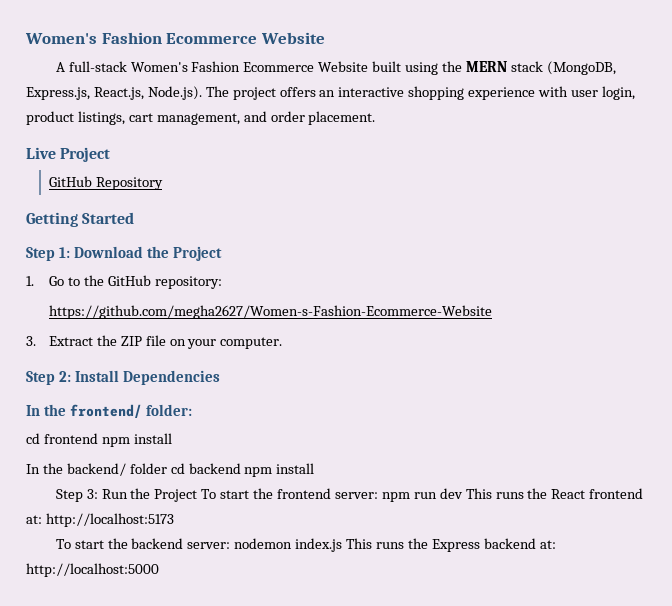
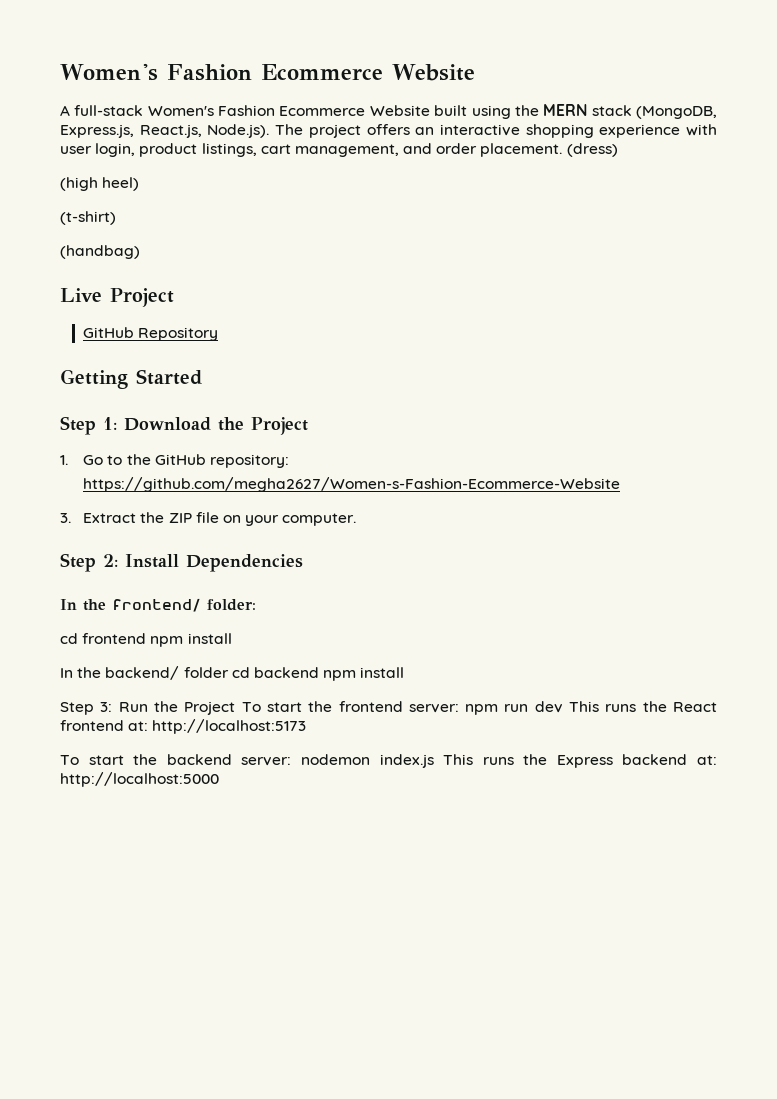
(376, 118) none -> [566,143,618,157] [60,177,140,191] [60,211,116,225] [60,245,140,259] (dress) // (high heel) // (t-shirt) // (handbag)

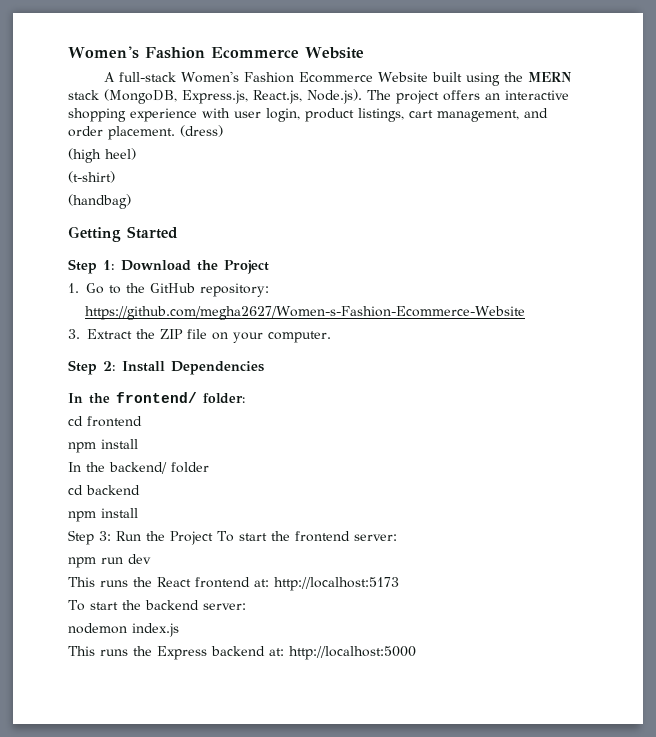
[60,288,174,307] [83,327,219,341] // Live Project // GitHub Repository -> (131, 201) none
(147, 638) none -> (142, 421) //
(229, 672) none -> (209, 467) //
(319, 672) none -> (140, 490) //
(459, 708) none -> (397, 537) //
(563, 707) none -> (151, 559) //
(292, 761) none -> (246, 606) //
(434, 761) none -> (179, 630) //

